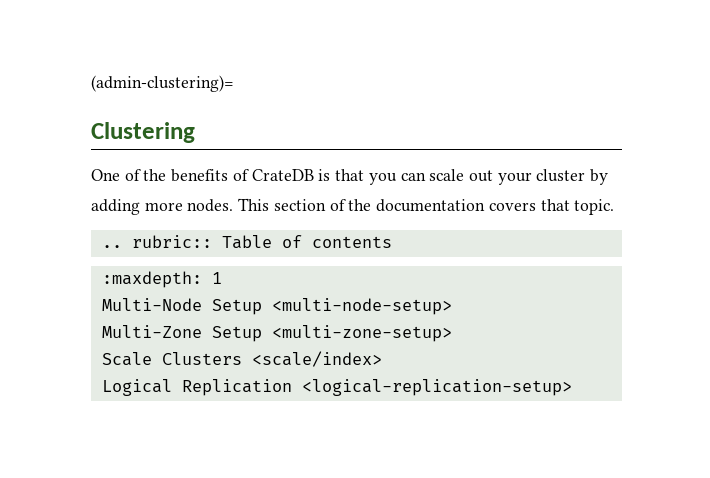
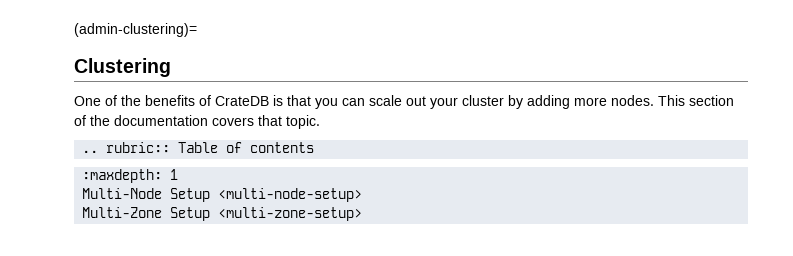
[101,351,382,367] [101,379,572,396] // Scale Clusters <scale/index> // Logical Replication <logical-replication-setup> -> (363, 214) none

